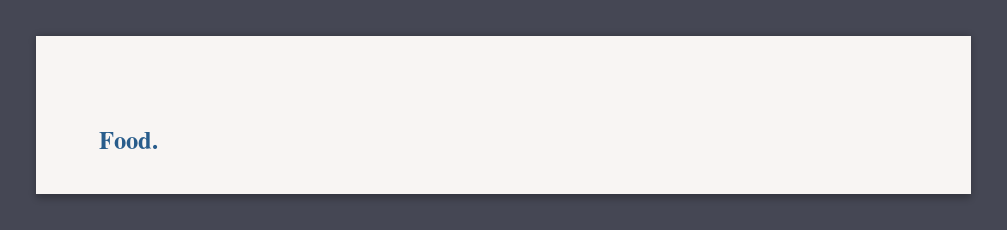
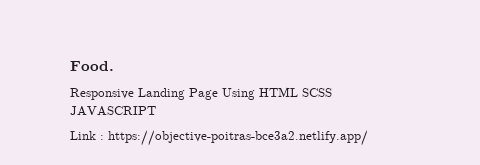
(158, 140) none -> [70,87,332,100] [70,106,156,116] [70,130,368,146] // Responsive Landing Page Using HTML SCSS JAVASCRIPT // Link : https://objective-poitras-bce3a2.netlify.app/

